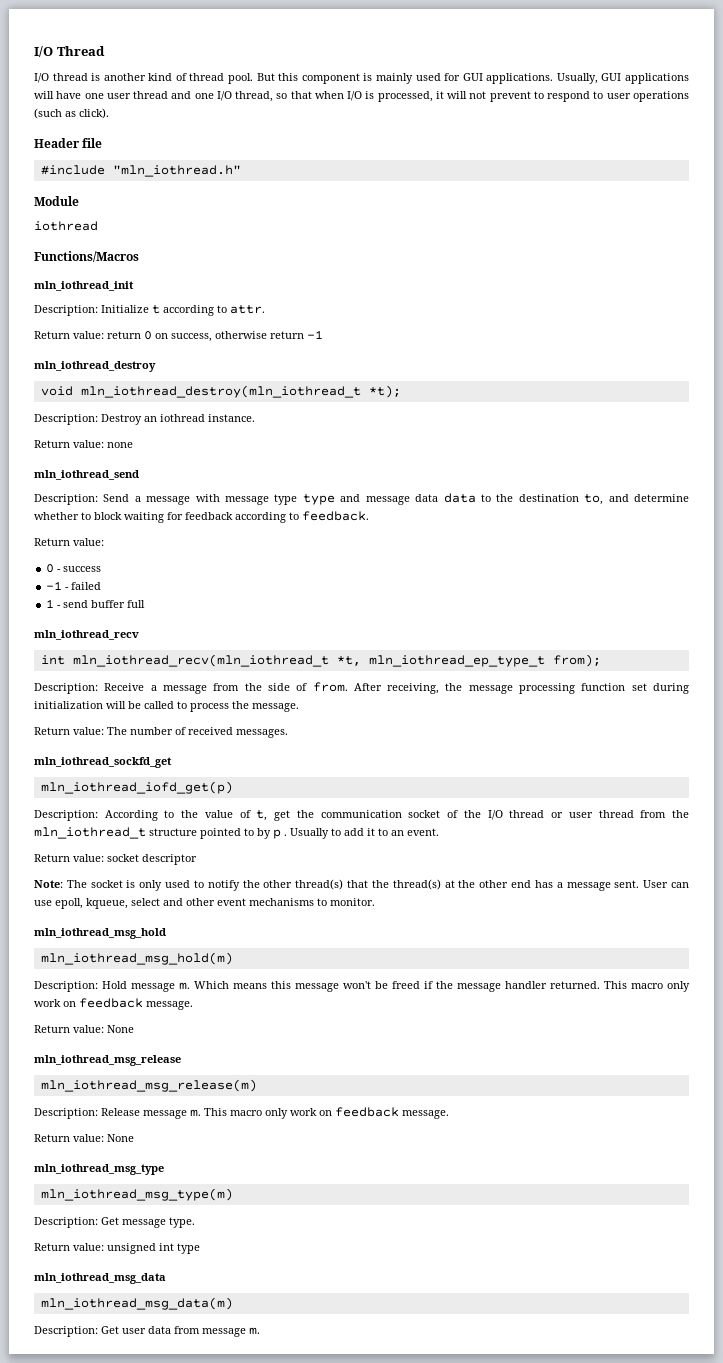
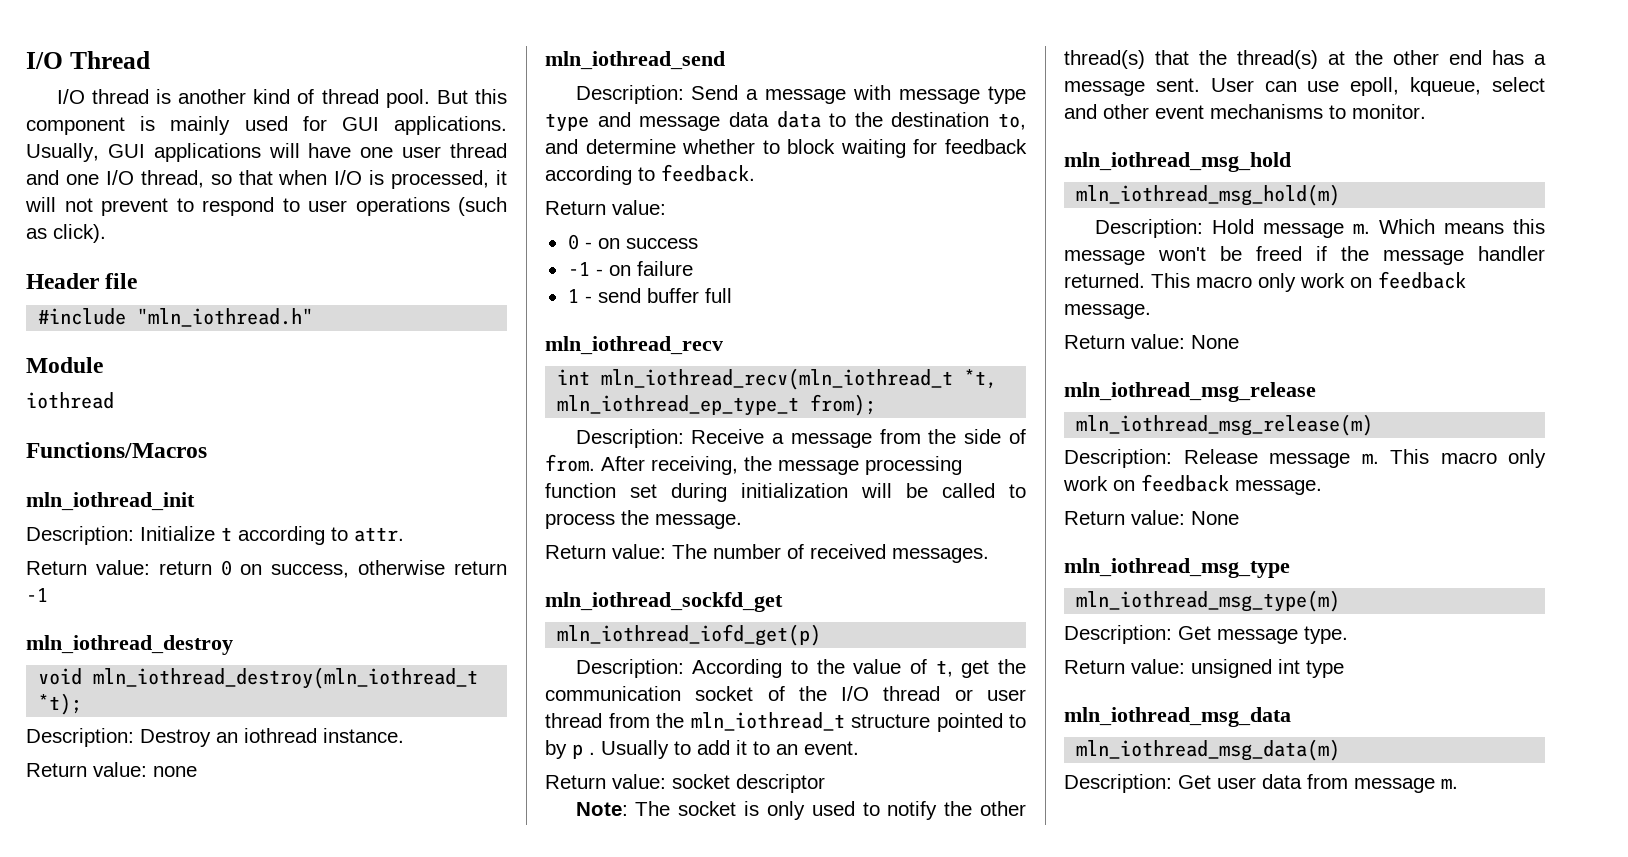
(62, 570) none -> [597,238,620,249] on
[71,582,102,590] failed -> [608,261,693,276] on failure

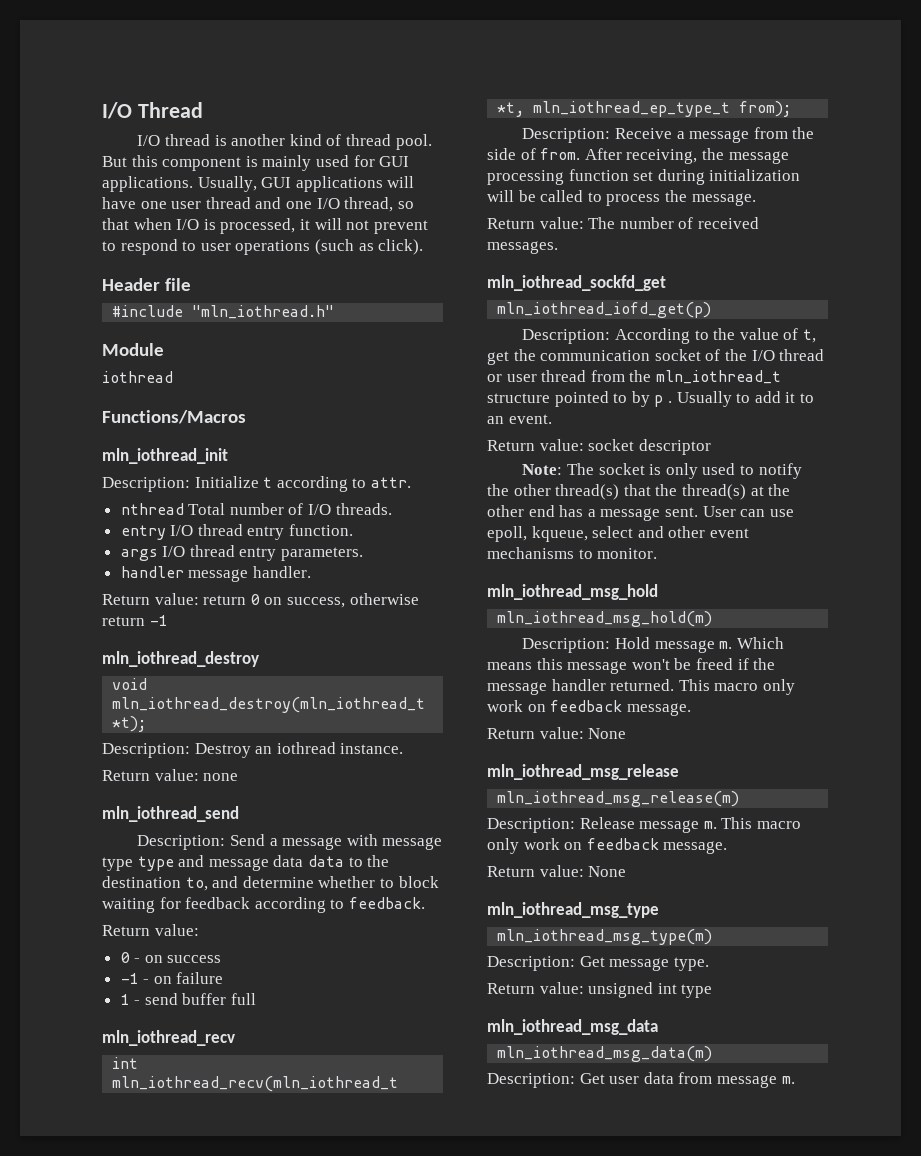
(404, 534) none -> [120,503,392,515] [120,524,354,540] [120,545,364,561] [120,566,311,582] // nthread Total number of I/O threads. // entry I/O thread entry function. // args I/O thread entry parameters. // handler message handler.

